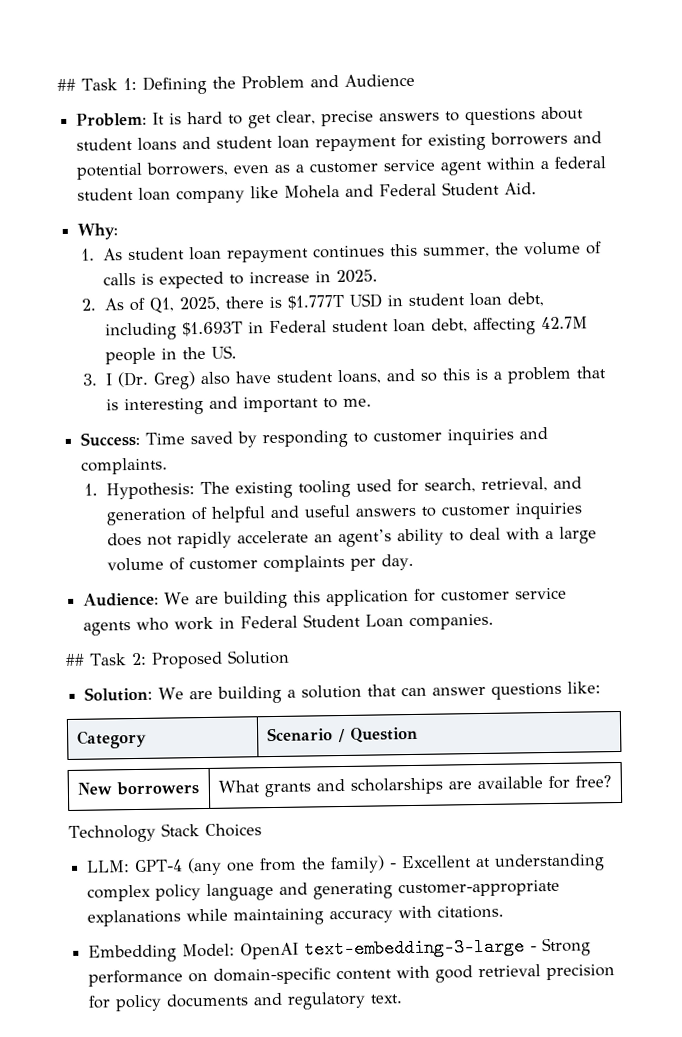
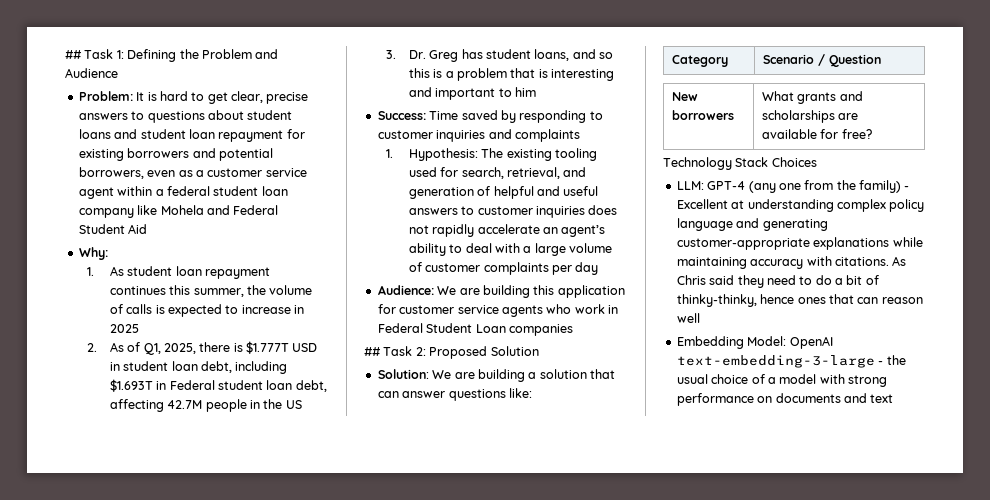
[504,182,538,195] Aid. -> [128,224,148,234] Aid
[335,269,378,284] 2025. -> [109,324,139,333] 2025
[210,345,237,359] US. -> [285,400,302,409] US
[104,371,272,390] I (Dr. Greg) also have -> [408,49,483,62] Dr. Greg has
[342,398,372,407] me. -> [514,87,536,97] him
[81,457,169,475] complaints. -> [514,129,580,142] complaints
[380,553,414,571] day. -> [575,262,599,275] day
[409,613,495,631] companies. -> [508,324,573,336] companies
(505, 912) none -> [892,256,907,266] [676,275,879,288] [676,294,923,307] [676,313,700,323] As Chris said they need to do a bit of thinky-thinky, hence ones that can reason well
[542,937,592,957] [88,964,616,987] [88,991,404,1012] Strong performance on domain-specific content with good retrieval precision for policy documents and regulatory text. -> [886,355,906,365] [676,374,887,387] [676,393,894,406] the usual choice of a model with strong performance on documents and text

